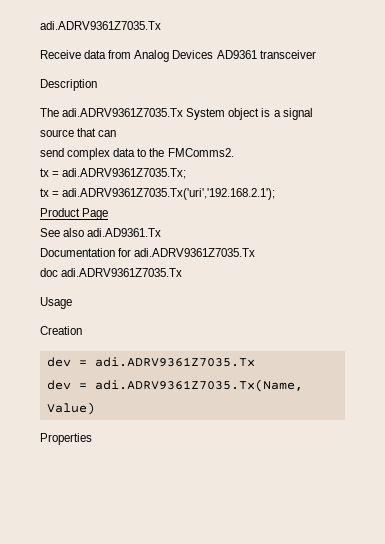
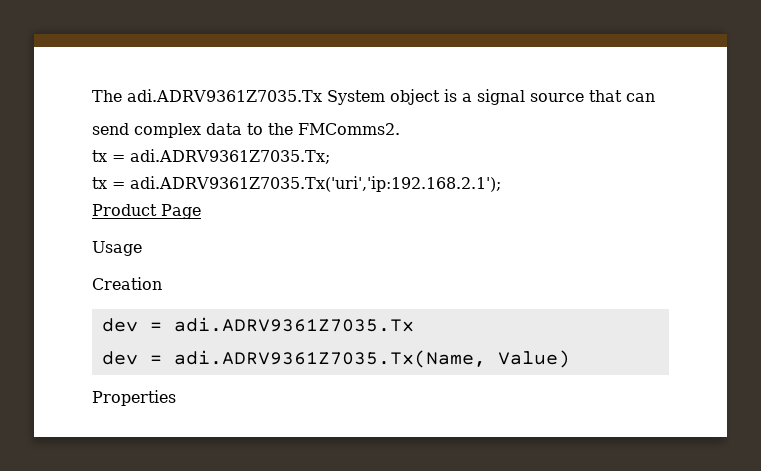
[40,21,161,30] [40,50,316,62] [40,79,97,91] adi.ADRV9361Z7035.Tx // Receive data from Analog Devices AD9361 transceiver // Description // -> (92, 96) none
[62,188,276,200] adi.ADRV9361Z7035.Tx('uri','192.168.2.1'); -> [130,176,501,192] adi.ADRV9361Z7035.Tx('uri','ip:192.168.2.1');
[40,228,162,237] [40,248,256,257] [40,268,183,277] // See also adi.AD9361.Tx // Documentation for adi.ADRV9361Z7035.Tx // doc adi.ADRV9361Z7035.Tx -> (201, 211) none

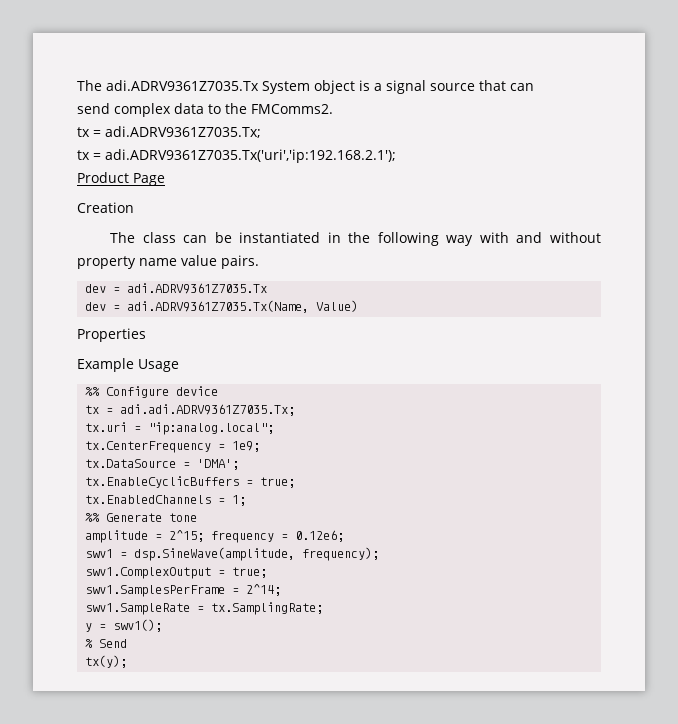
[92,241,142,256] [92,277,162,290] Usage // Creation -> [77,202,134,213] [110,232,602,246] [77,255,259,269] Creation // The class can be instantiated in the following way with and without property name value pairs.
(176, 398) none -> [77,358,179,372] [85,386,219,398] [85,404,296,416] [85,422,275,435] [85,441,261,453] [85,459,240,470] [85,476,296,488] [85,495,247,506] [85,513,198,522] [85,530,345,543] [85,547,380,561] [85,567,268,579] [85,584,282,597] [85,602,324,615] [85,619,163,632] [85,639,128,648] [85,655,128,668] // Example Usage // %% Configure device // tx = adi.adi.ADRV9361Z7035.Tx; // tx.uri = "ip:analog.local"; // tx.CenterFrequency = 1e9; // tx.DataSource = 'DMA'; // tx.EnableCyclicBuffers = true; // tx.EnabledChannels = 1; // %% Generate tone // amplitude = 2^15; frequency = 0.12e6; // swv1 = dsp.SineWave(amplitude, frequency); // swv1.ComplexOutput = true; // swv1.SamplesPerFrame = 2^14; // swv1.SampleRate = tx.SamplingRate; // y = swv1(); // % Send // tx(y);

